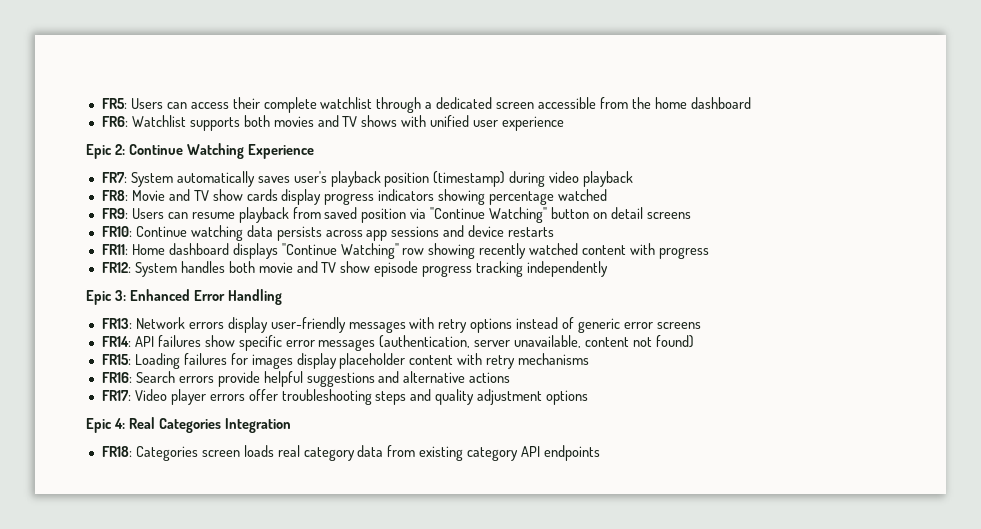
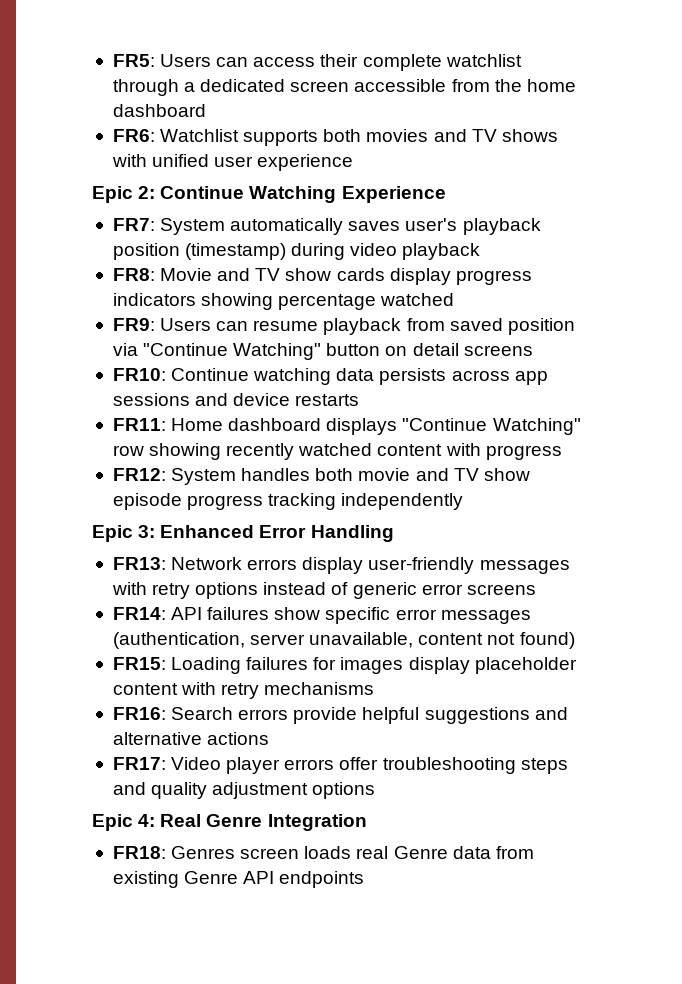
[158,418,221,433] Categories -> [206,814,263,827] Genre
[135,446,198,461] Categories -> [171,846,236,859] Genres
[303,447,355,461] category -> [393,846,448,859] Genre
[467,447,519,461] category -> [184,871,239,884] Genre

